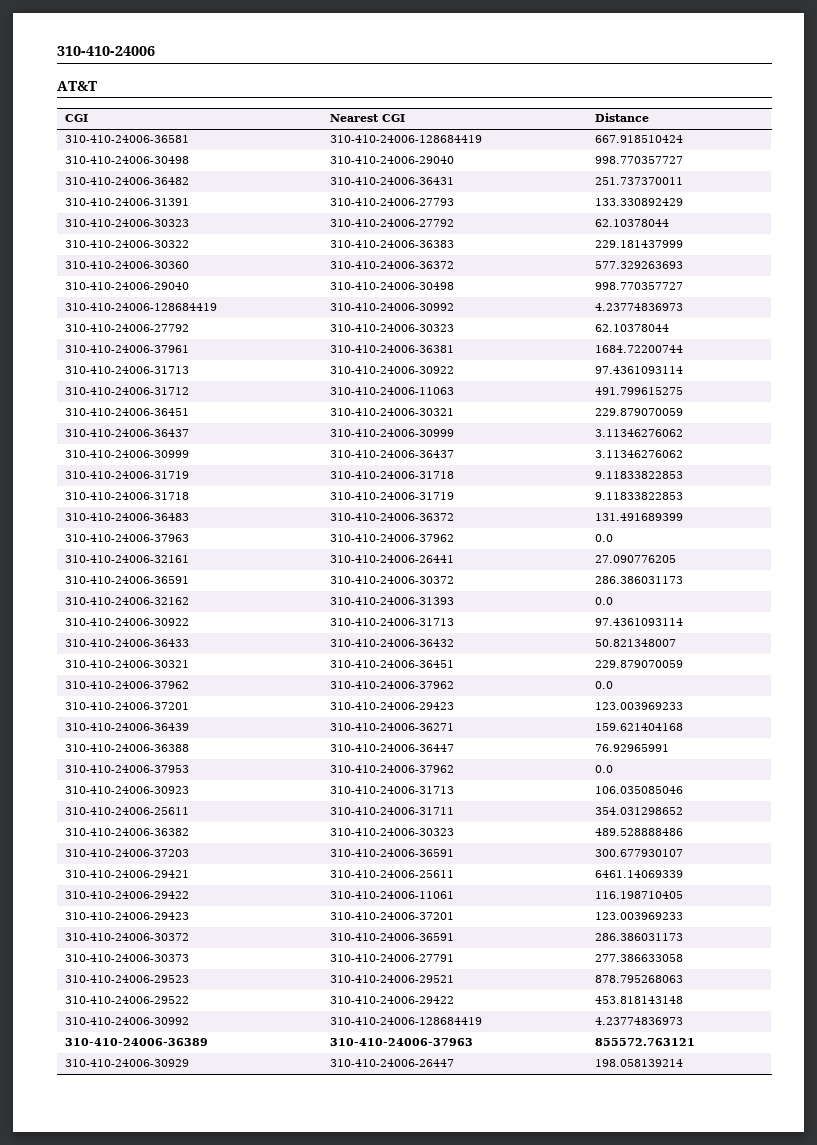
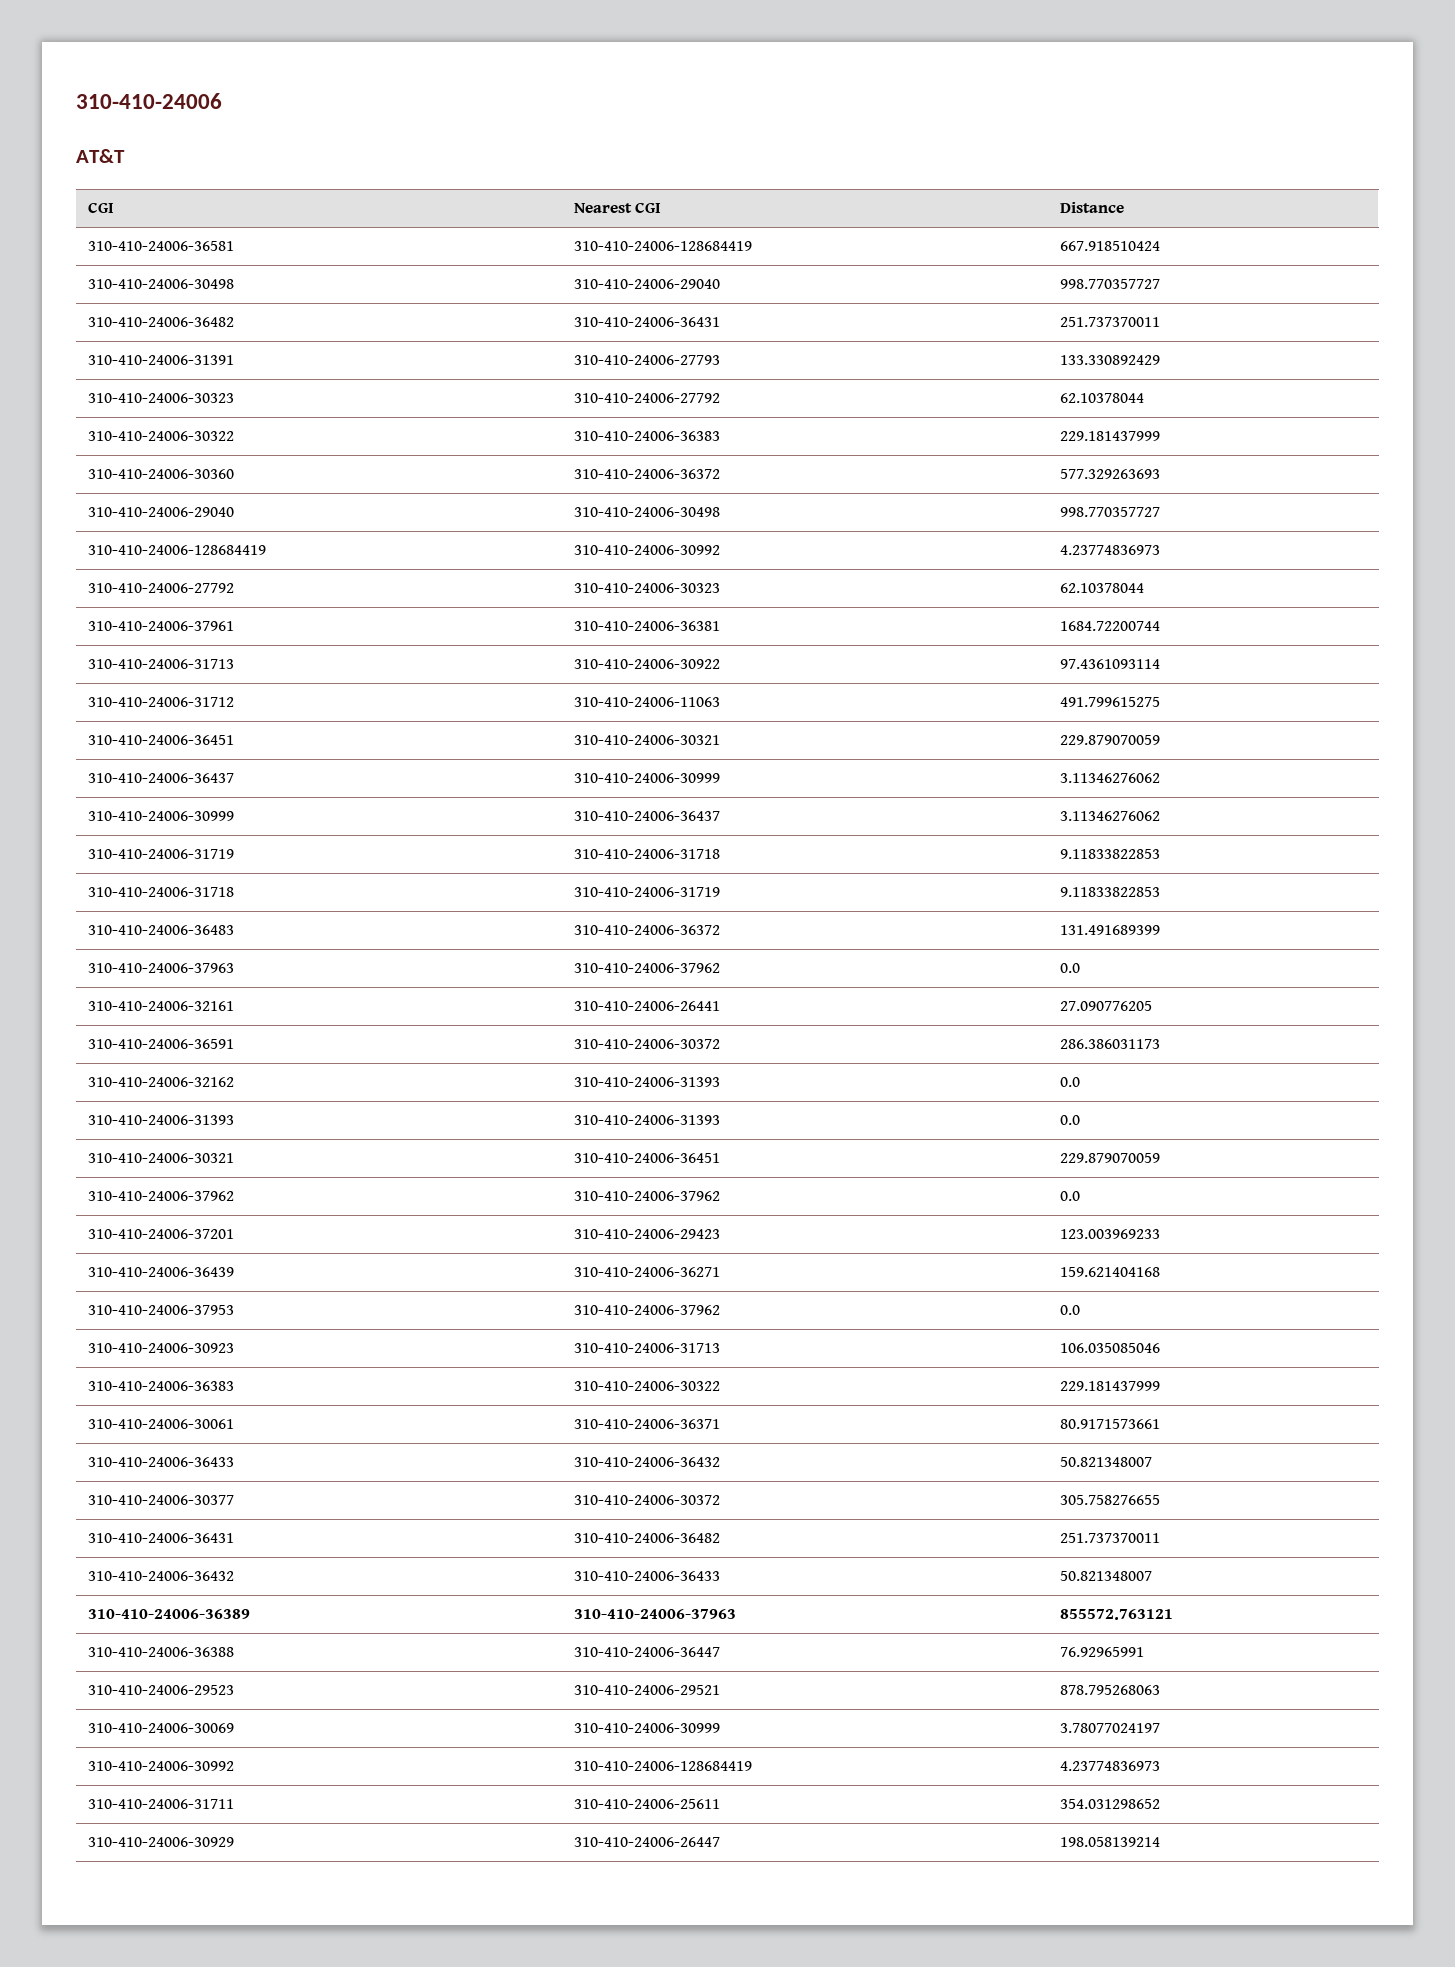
[64,618,189,626] [329,618,454,626] [594,618,683,626] [64,639,189,647] [329,639,454,647] [594,639,676,647] 310-410-24006-30922 | 310-410-24006-31713 | 97.4361093114 // 310-410-24006-36433 | 310-410-24006-36432 | 50.821348007 -> [87,1115,234,1125] [573,1115,720,1125] [1059,1115,1080,1125] 310-410-24006-31393 | 310-410-24006-31393 | 0.0
[64,744,189,752] [329,744,454,752] [594,744,669,752] // 310-410-24006-36388 | 310-410-24006-36447 | 76.92965991 -> (1160, 1272) none
[64,807,189,815] [329,807,454,815] [594,807,683,815] [64,828,189,836] [329,828,454,836] [594,828,683,836] [64,849,189,857] [329,849,454,857] [594,849,683,857] [64,870,189,878] [329,870,454,878] [594,870,683,878] [64,891,189,899] [329,891,454,899] [594,891,683,899] [64,912,189,920] [329,912,454,920] [594,912,683,920] [64,933,189,941] [329,933,454,941] [594,933,683,941] [64,954,189,962] [329,954,454,962] [594,954,683,962] 310-410-24006-25611 | 310-410-24006-31711 | 354.031298652 // 310-410-24006-36382 | 310-410-24006-30323 | 489.528888486 // 310-410-24006-37203 | 310-410-24006-36591 | 300.677930107 // 310-410-24006-29421 | 310-410-24006-25611 | 6461.14069339 // 310-410-24006-29422 | 310-410-24006-11061 | 116.198710405 // 310-410-24006-29423 | 310-410-24006-37201 | 123.003969233 // 310-410-24006-30372 | 310-410-24006-36591 | 286.386031173 // 310-410-24006-30373 | 310-410-24006-27791 | 277.386633058 -> [87,1381,234,1391] [573,1381,720,1391] [1059,1381,1160,1391] [87,1419,234,1429] [573,1419,720,1429] [1059,1419,1160,1429] [87,1457,234,1467] [573,1457,720,1467] [1059,1457,1152,1467] [87,1495,234,1505] [573,1495,720,1505] [1059,1495,1160,1505] [87,1533,234,1543] [573,1533,720,1543] [1059,1533,1160,1543] [87,1571,234,1581] [573,1571,720,1581] [1059,1571,1152,1581] [87,1609,250,1619] [573,1609,736,1619] [1059,1609,1173,1620] [87,1647,234,1657] [573,1647,720,1657] [1059,1647,1144,1657] 310-410-24006-36383 | 310-410-24006-30322 | 229.181437999 // 310-410-24006-30061 | 310-410-24006-36371 | 80.9171573661 // 310-410-24006-36433 | 310-410-24006-36432 | 50.821348007 // 310-410-24006-30377 | 310-410-24006-30372 | 305.758276655 // 310-410-24006-36431 | 310-410-24006-36482 | 251.737370011 // 310-410-24006-36432 | 310-410-24006-36433 | 50.821348007 // 310-410-24006-36389 | 310-410-24006-37963 | 855572.763121 // 310-410-24006-36388 | 310-410-24006-36447 | 76.92965991
[64,996,189,1004] [329,996,454,1004] [594,996,683,1004] 310-410-24006-29522 | 310-410-24006-29422 | 453.818143148 -> [87,1723,234,1733] [573,1723,720,1733] [1059,1723,1160,1733] 310-410-24006-30069 | 310-410-24006-30999 | 3.78077024197
[64,1038,208,1046] [329,1038,473,1046] [594,1038,695,1046] 310-410-24006-36389 | 310-410-24006-37963 | 855572.763121 -> [87,1799,234,1809] [573,1799,720,1809] [1059,1799,1160,1809] 310-410-24006-31711 | 310-410-24006-25611 | 354.031298652

